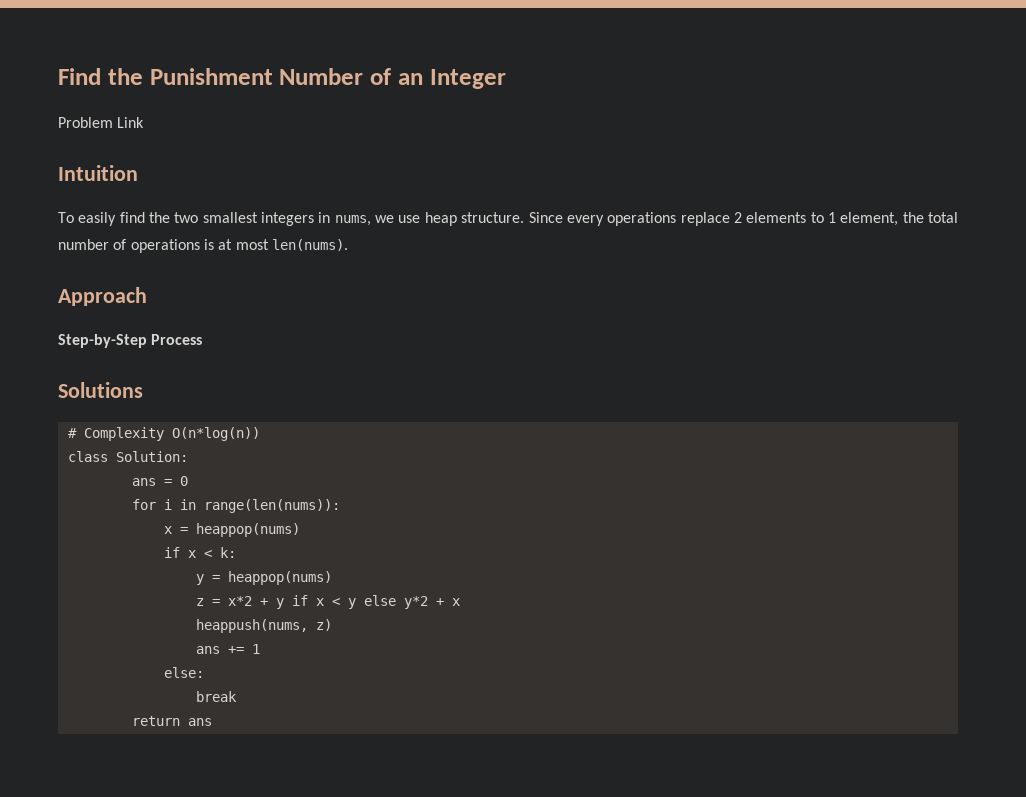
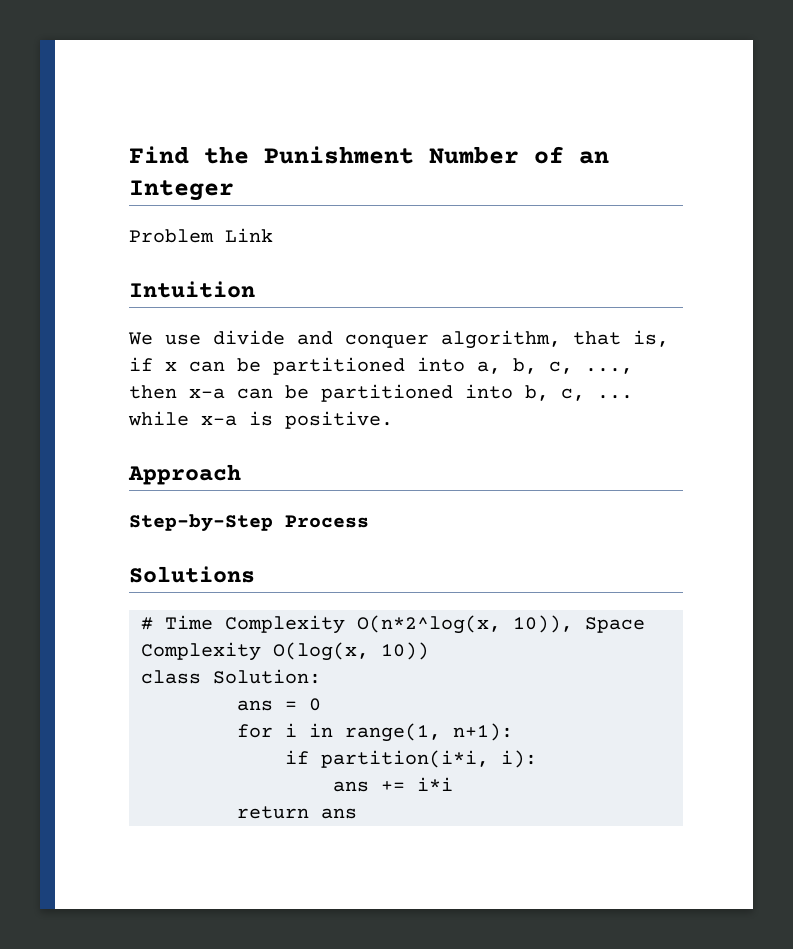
[58,212,958,226] [58,239,348,253] To easily find the two smallest integers in nums, we use heap structure. Since every operations replace 2 elements to 1 element, the total number of operations is at most len(nums). -> [128,330,669,349] [129,357,633,375] [129,384,633,402] [128,411,393,429] We use divide and conquer algorithm, that is, if x can be partitioned into a, b, c, ..., then x-a can be partitioned into b, c, ... while x-a is positive.
[83,427,260,441] Complexity O(n*log(n)) -> [165,615,645,634] [141,642,429,661] Time Complexity O(n*2^log(x, 10)), Space Complexity O(log(x, 10))
[203,499,340,513] [163,523,300,537] [163,547,236,558] [195,571,332,585] [195,595,460,609] [195,619,332,633] range(len(nums)): // x = heappop(nums) // if x < k: // y = heappop(nums) // z = x*2 + y if x < y else y*2 + x // heappush(nums, z) -> [345,723,513,742] [285,750,537,768] range(1, n+1): // if partition(i*i, i):
[251,644,260,654] [163,667,204,678] [195,691,237,702] 1 // else: // break -> [417,777,453,791] i*i

